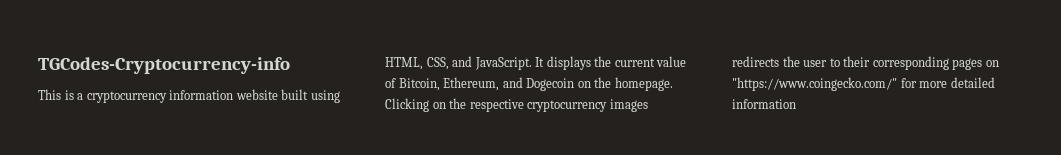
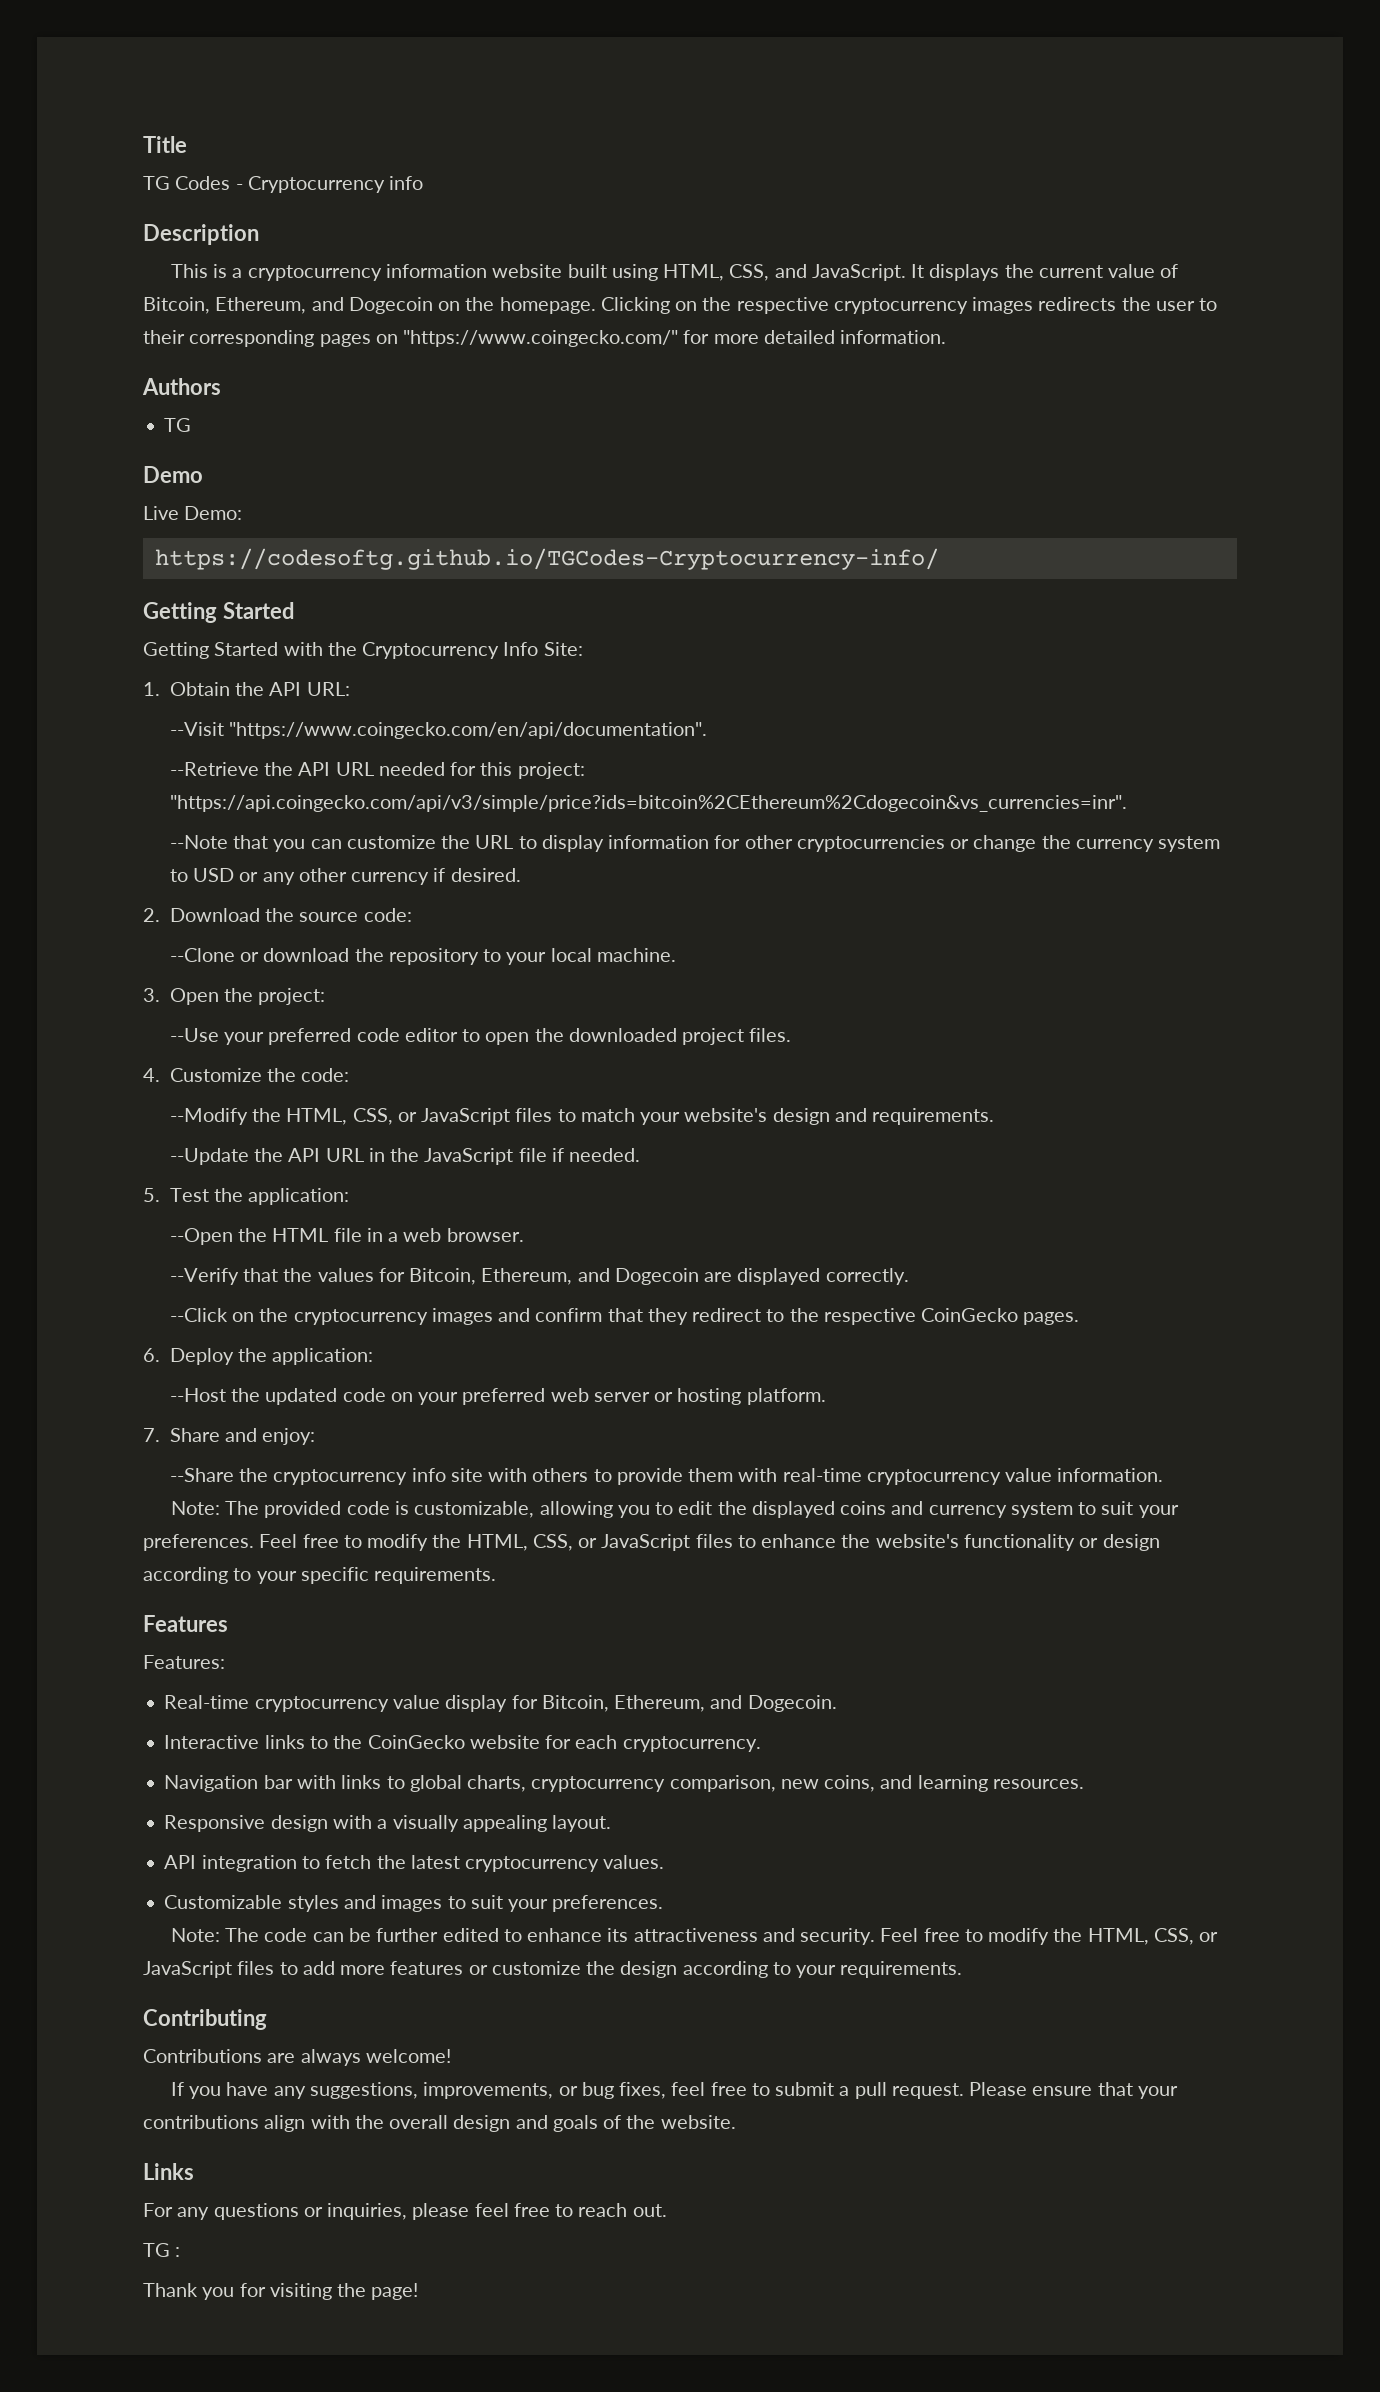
[38,57,290,74] TGCodes-Cryptocurrency-info -> [143,136,187,153] [143,176,424,193] [143,224,259,245] Title // TG Codes - Cryptocurrency info // Description
[732,99,796,109] information -> [840,330,947,344] [142,378,221,395] [164,418,192,432] [143,466,203,483] [143,506,243,520] [154,548,939,570] [143,602,294,623] [143,642,583,659] [143,682,350,696] [169,722,708,739] [169,762,585,779] [169,795,1127,812] [169,835,1221,852] [169,868,521,885] [143,908,412,922] [169,948,676,965] [143,988,326,1005] [169,1028,792,1045] [143,1068,350,1082] [169,1108,995,1125] [169,1148,641,1165] [143,1188,350,1205] [169,1228,524,1245] [169,1268,909,1285] [169,1308,1080,1325] [143,1348,374,1365] [169,1388,826,1405] [143,1428,316,1445] [169,1468,1164,1485] [170,1501,1179,1518] [143,1534,1160,1551] [143,1567,497,1584] [143,1615,228,1632] [143,1655,225,1669] [164,1695,837,1712] [164,1735,761,1752] [164,1775,1084,1792] [164,1815,612,1832] [164,1855,665,1872] [164,1895,664,1912] [170,1928,1219,1945] [143,1961,963,1978] [143,2009,267,2030] [143,2049,451,2066] [170,2082,1178,2099] [143,2115,736,2132] [143,2163,194,2180] [143,2203,667,2220] [143,2243,181,2257] [143,2283,419,2300] information. // Authors // TG // Demo // Live Demo: // https://codesoftg.github.io/TGCodes-Cryptocurrency-info/ // Getting Started // Getting Started with the Cryptocurrency Info Site: // 1. Obtain the API URL: // --Visit "https://www.coingecko.com/en/api/documentation". // --Retrieve the API URL needed for this project: "https://api.coingecko.com/api/v3/simple/price?ids=bitcoin%2CEthereum%2Cdogecoin&vs_currencies=inr". // --Note that you can customize the URL to display information for other cryptocurrencies or change the currency system to USD or any other currency if desired. // 2. Download the source code: // --Clone or download the repository to your local machine. // 3. Open the project: // --Use your preferred code editor to open the downloaded project files. // 4. Customize the code: // --Modify the HTML, CSS, or JavaScript files to match your website's design and requirements. // --Update the API URL in the JavaScript file if needed. // 5. Test the application: // --Open the HTML file in a web browser. // --Verify that the values for Bitcoin, Ethereum, and Dogecoin are displayed correctly. // --Click on the cryptocurrency images and confirm that they redirect to the respective CoinGecko pages. // 6. Deploy the application: // --Host the updated code on your preferred web server or hosting platform. // 7. Share and enjoy: // --Share the cryptocurrency info site with others to provide them with real-time cryptocurrency value information. // Note: The provided code is customizable, allowing you to edit the displayed coins and currency system to suit your preferences. Feel free to modify the HTML, CSS, or JavaScript files to enhance the website's functionality or design according to your specific requirements. // Features // Features: // Real-time cryptocurrency value display for Bitcoin, Ethereum, and Dogecoin. // Interactive links to the CoinGecko website for each cryptocurrency. // Navigation bar with links to global charts, cryptocurrency comparison, new coins, and learning resources. // Responsive design with a visually appealing layout. // API integration to fetch the latest cryptocurrency values. // Customizable styles and images to suit your preferences. // Note: The code can be further edited to enhance its attractiveness and security. Feel free to modify the HTML, CSS, or JavaScript files to add more features or customize the design according to your requirements. // Contributing // Contributions are always welcome! // If you have any suggestions, improvements, or bug fixes, feel free to submit a pull request. Please ensure that your contributions align with the overall design and goals of the website. // Links // For any questions or inquiries, please feel free to reach out. // TG : // Thank you for visiting the page!

